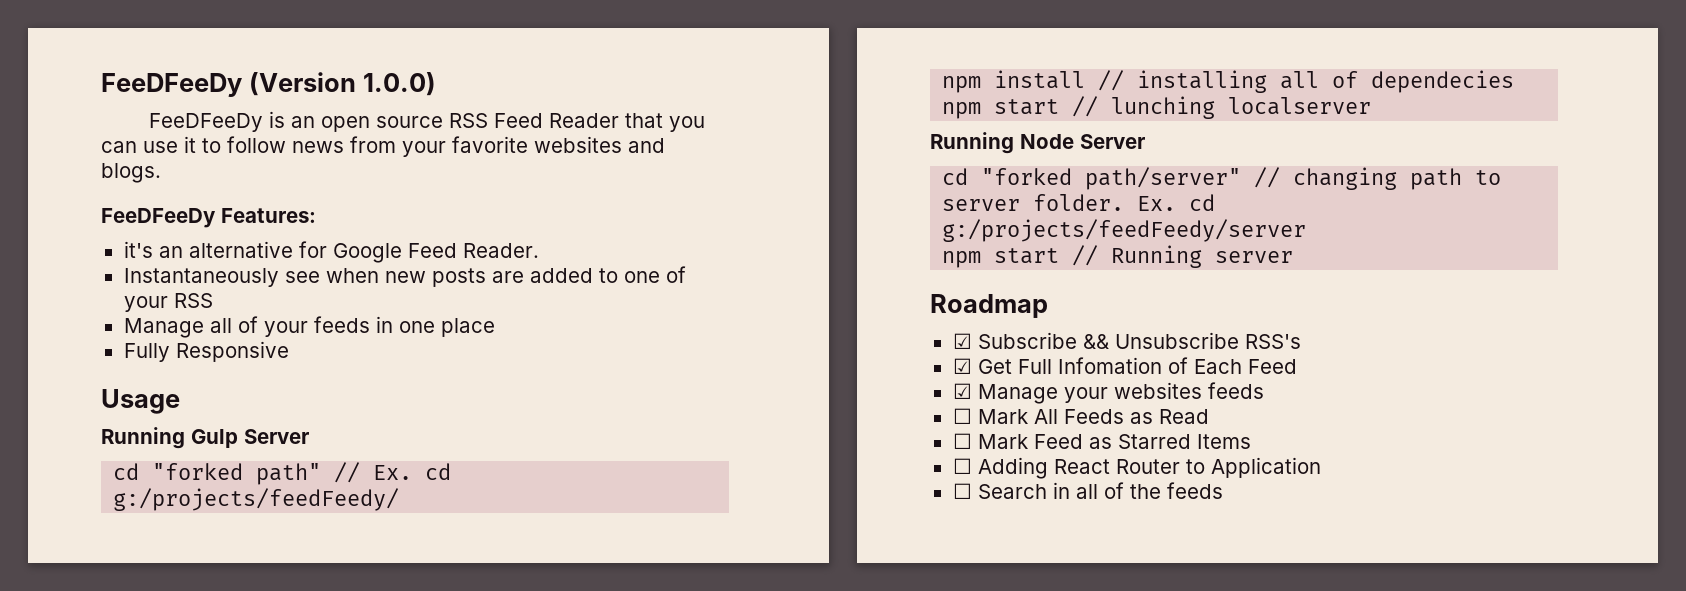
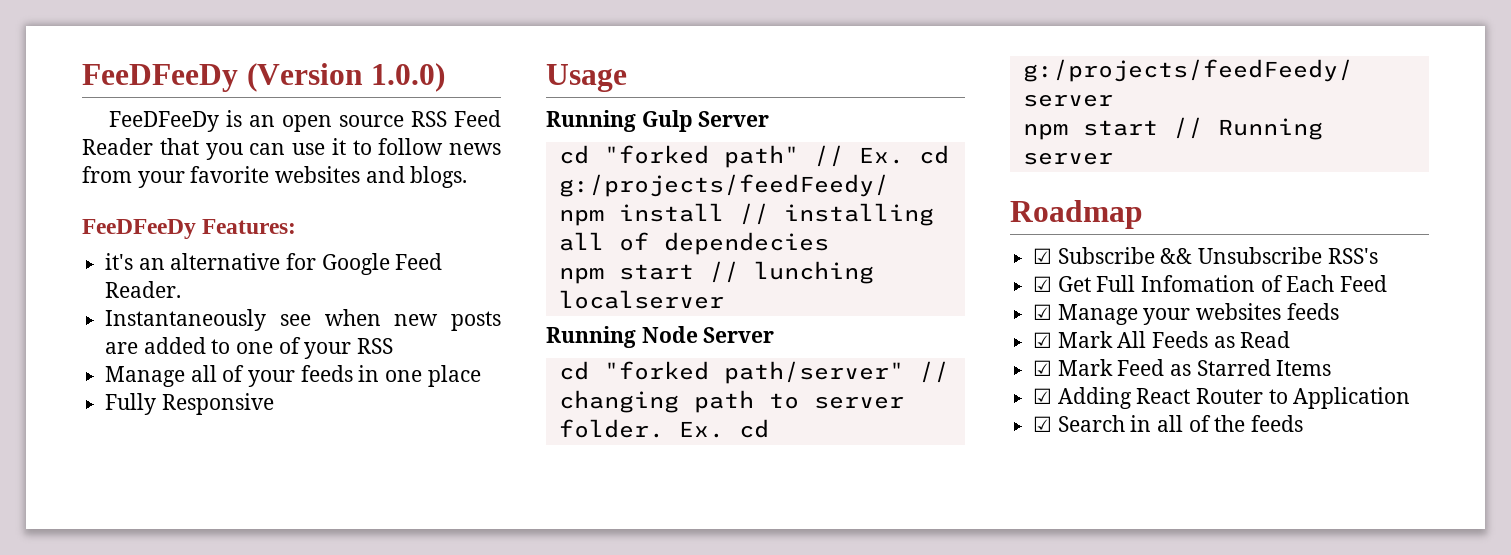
[952,408,972,424] ☐ -> [1033,332,1053,348] ☑
[952,433,972,449] ☐ -> [1033,360,1053,376] ☑
[952,458,972,474] ☐ -> [1033,388,1053,404] ☑
[952,483,972,499] ☐ -> [1033,416,1053,432] ☑

